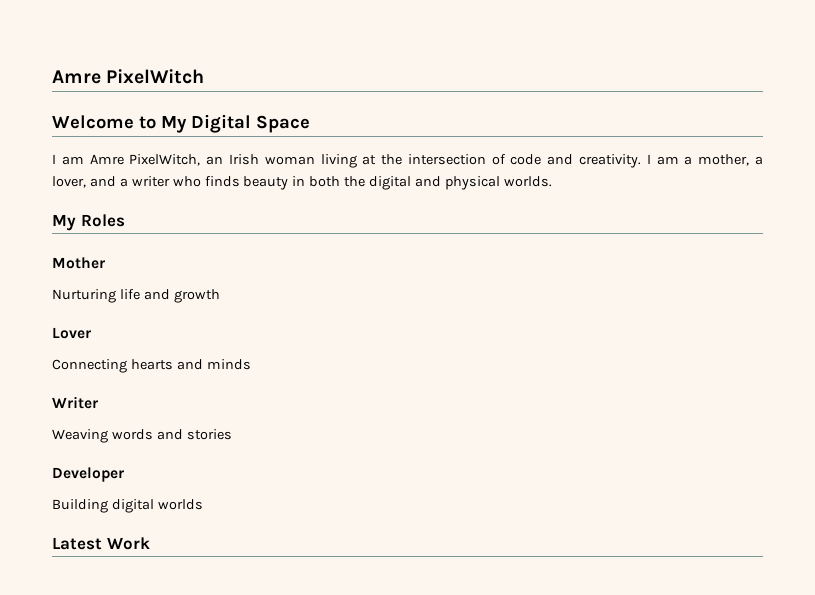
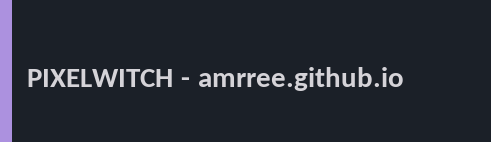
[52,69,205,84] [52,114,310,133] [52,154,763,168] [52,176,552,190] [52,214,125,231] [52,257,105,269] [52,289,220,303] [52,327,91,339] [52,359,251,373] [52,396,98,409] [52,429,232,443] [52,467,124,482] [52,499,203,513] [52,537,150,550] Amre PixelWitch // Welcome to My Digital Space // I am Amre PixelWitch, an Irish woman living at the intersection of code and creativity. I am a mother, a lover, and a writer who finds beauty in both the digital and physical worlds. // My Roles // Mother // Nurturing life and growth // Lover // Connecting hearts and minds // Writer // Weaving words and stories // Developer // Building digital worlds // Latest Work -> [27,67,404,91] PIXELWITCH - amrree.github.io

